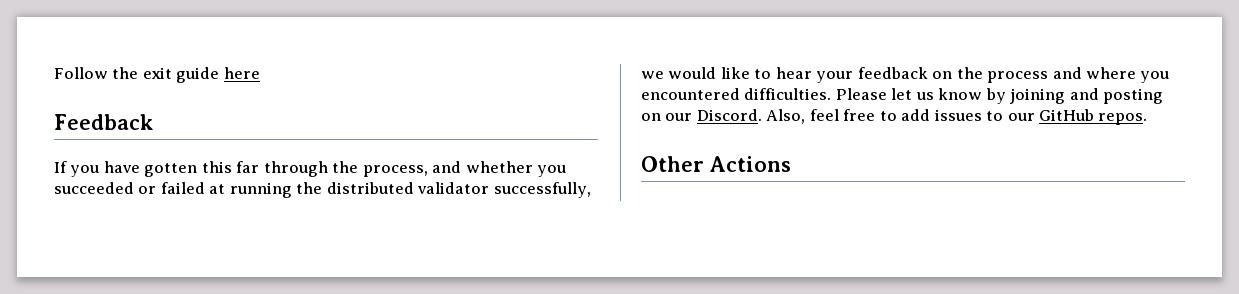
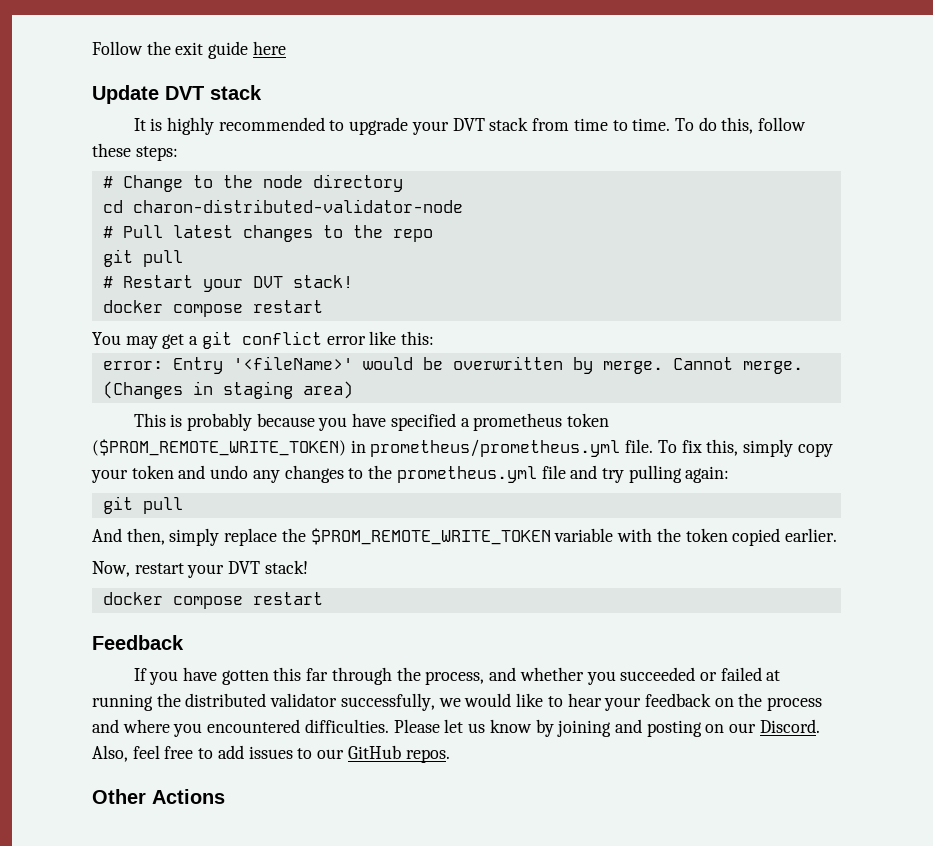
(260, 73) none -> [92,85,262,104] [133,117,807,135] [92,143,178,161] [102,174,403,192] [102,199,463,213] [102,225,433,242] [102,249,183,267] [102,275,353,292] [102,300,323,317] [92,331,435,349] [102,356,803,374] [102,381,353,399] [133,413,610,431] [92,439,833,457] [91,465,730,483] [102,496,183,514] [92,528,837,546] [92,560,308,578] [102,592,323,609] // Update DVT stack // It is highly recommended to upgrade your DVT stack from time to time. To do this, follow these steps: // # Change to the node directory // cd charon-distributed-validator-node // # Pull latest changes to the repo // git pull // # Restart your DVT stack! // docker compose restart // You may get a git conflict error like this: // error: Entry '<fileName>' would be overwritten by merge. Cannot merge. (Changes in staging area) // This is probably because you have specified a prometheus token ($PROM_REMOTE_WRITE_TOKEN) in prometheus/prometheus.yml file. To fix this, simply copy your token and undo any changes to the prometheus.yml file and try pulling again: // git pull // And then, simply replace the $PROM_REMOTE_WRITE_TOKEN variable with the token copied earlier. // Now, restart your DVT stack! // docker compose restart

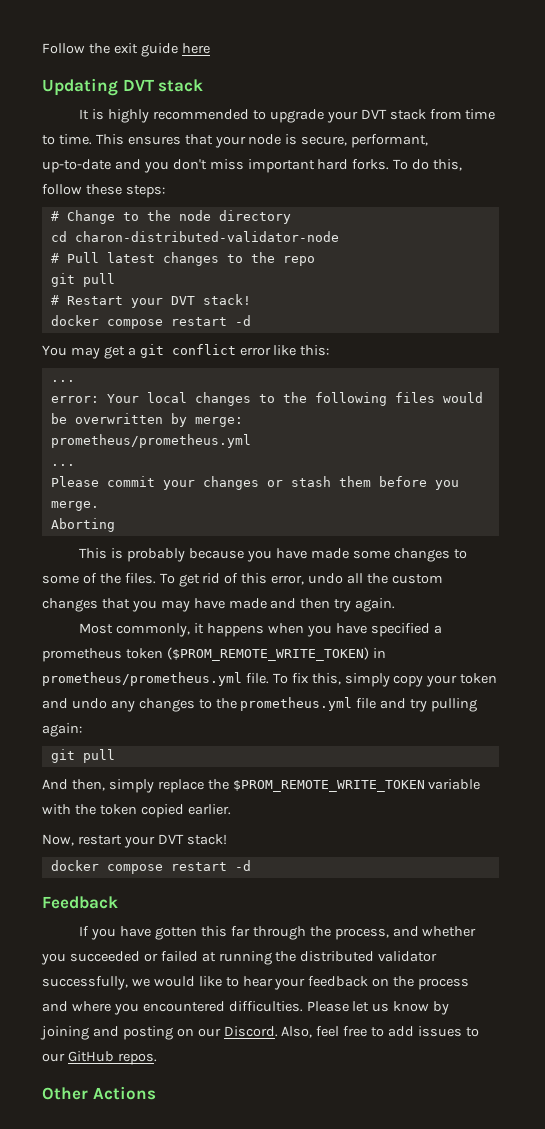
[92,85,159,104] Update -> [42,78,118,96] Updating
(671, 124) none -> [95,134,429,148] [42,159,390,173] This ensures that your node is secure, performant, up-to-date and you don't miss important hard forks.
(323, 306) none -> [234,315,251,326] -d
(435, 338) none -> [50,380,75,382] // ...
[172,356,803,374] [102,381,353,399] Entry '<fileName>' would be overwritten by merge. Cannot merge. (Changes in staging area) -> [106,392,483,406] [50,413,243,427] [50,434,251,448] [50,464,75,466] [50,476,459,490] [50,501,99,511] [50,518,115,532] Your local changes to the following files would be overwritten by merge: // prometheus/prometheus.yml // ... // Please commit your changes or stash them before you merge. // Aborting
(387, 420) none -> [310,548,467,562] [42,573,443,587] [42,598,396,612] [79,623,367,637] made some changes to some of the files. To get rid of this error, undo all the custom changes that you may have made and then try again. // Most commonly, it happens when you have
(323, 598) none -> [234,860,251,871] -d

